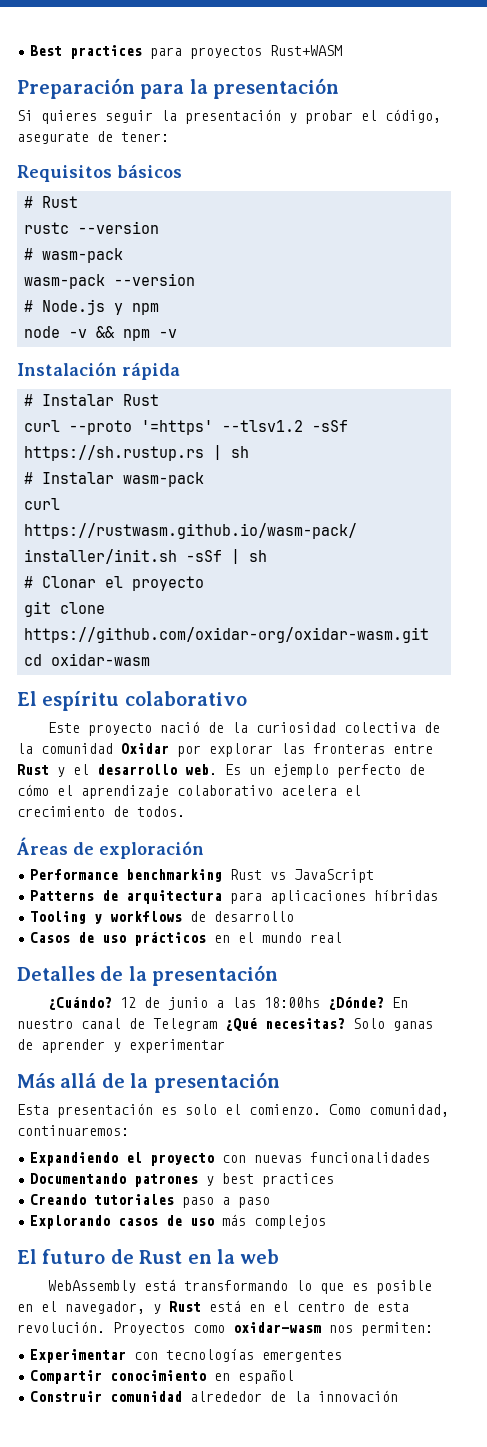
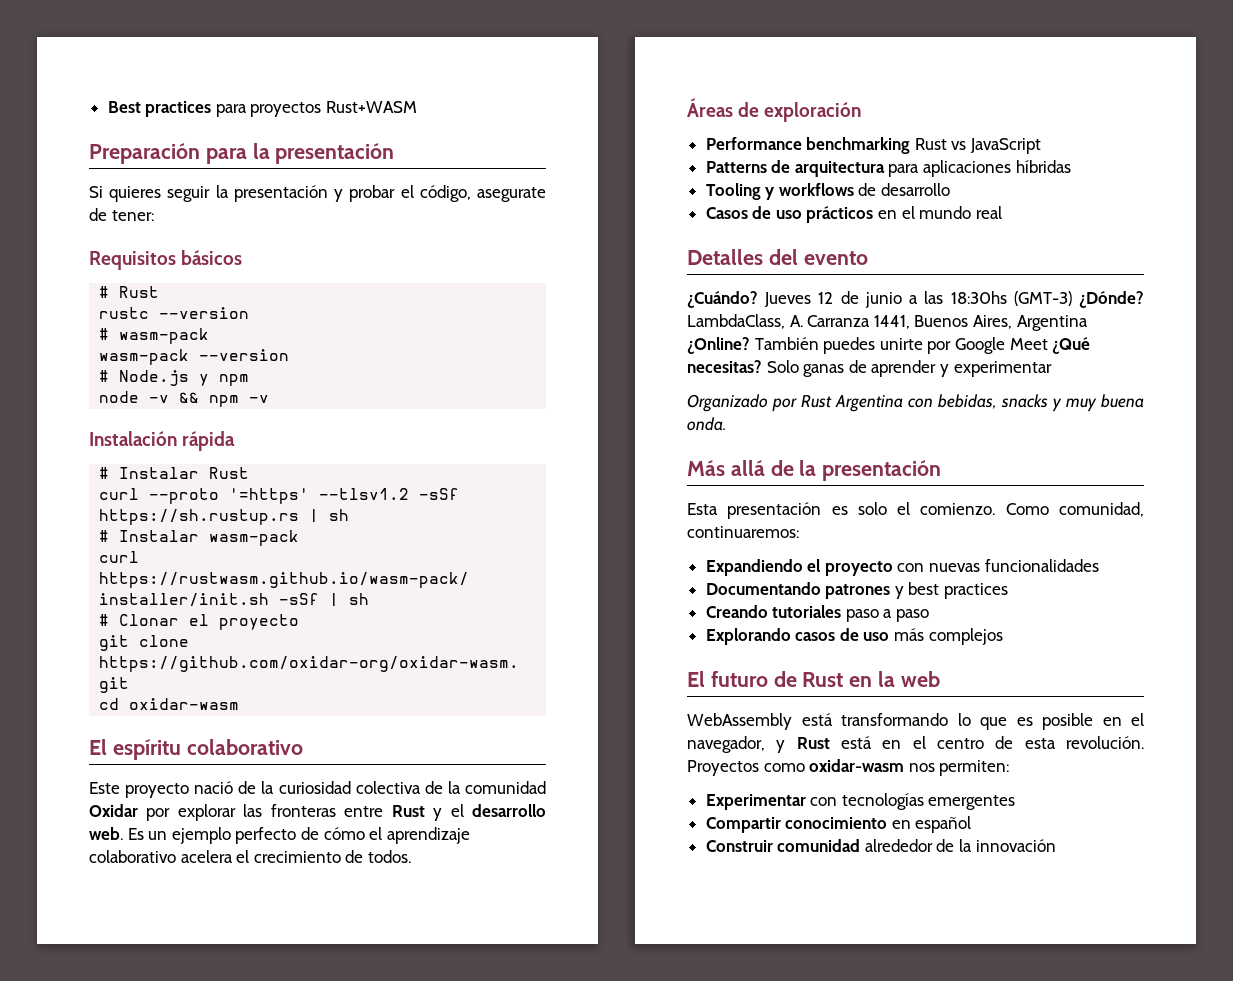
[100,965,279,986] de la presentación -> [768,249,868,265] del evento
(112, 1003) none -> [764,292,812,307] Jueves
[263,997,408,1010] [17,1018,217,1031] 18:00hs ¿Dónde? En nuestro canal de Telegram -> [950,291,1144,308] [687,314,1088,331] [687,337,1048,354] 18:30hs (GMT-3) ¿Dónde? LambdaClass, A. Carranza 1441, Buenos Aires, Argentina ¿Online? También puedes unirte por Google Meet
(225, 1046) none -> [687,394,1144,412] [687,417,727,431] // Organizado por Rust Argentina con bebidas, snacks y muy buena onda.

